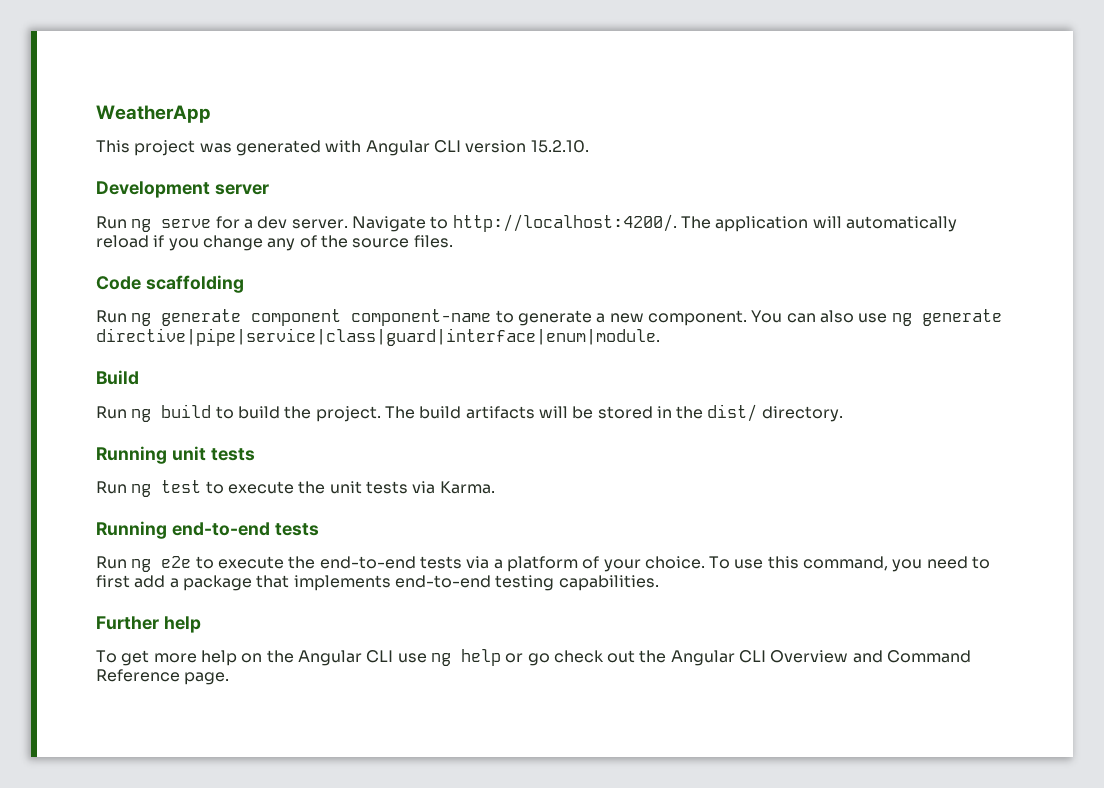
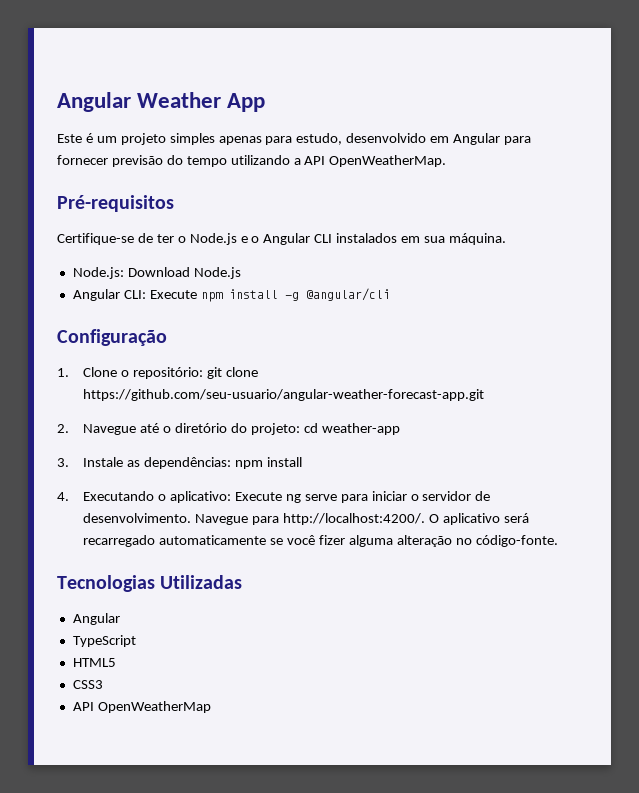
[96,105,211,123] [96,140,589,156] [96,181,269,198] [96,214,957,232] [96,235,453,251] [96,275,244,293] [96,309,1002,326] [96,328,660,346] [96,370,139,385] [96,404,843,422] [96,446,255,464] [96,480,495,497] [96,521,319,539] [96,556,991,572] [96,575,659,591] [96,616,201,633] [96,649,972,666] [96,669,230,685] WeatherApp // This project was generated with Angular CLI version 15.2.10. // Development server // Run ng serve for a dev server. Navigate to http://localhost:4200/. The application will automatically reload if you change any of the source files. // Code scaffolding // Run ng generate component component-name to generate a new component. You can also use ng generate directive|pipe|service|class|guard|interface|enum|module. // Build // Run ng build to build the project. The build artifacts will be stored in the dist/ directory. // Running unit tests // Run ng test to execute the unit tests via Karma. // Running end-to-end tests // Run ng e2e to execute the end-to-end tests via a platform of your choice. To use this command, you need to first add a package that implements end-to-end testing capabilities. // Further help // To get more help on the Angular CLI use ng help or go check out the Angular CLI Overview and Command Reference page. -> [57,92,266,112] [57,133,532,145] [57,155,447,167] [57,195,174,212] [57,233,506,245] [72,267,241,279] [72,288,390,302] [57,329,167,346] [57,367,258,379] [83,389,485,401] [57,423,400,435] [57,457,302,469] [57,491,491,503] [83,513,529,525] [83,535,558,547] [57,575,243,592] [72,613,120,625] [72,635,136,647] [72,658,116,667] [72,680,103,689] [72,701,211,713] Angular Weather App // Este é um projeto simples apenas para estudo, desenvolvido em Angular para fornecer previsão do tempo utilizando a API OpenWeatherMap. // Pré-requisitos // Certifique-se de ter o Node.js e o Angular CLI instalados em sua máquina. // Node.js: Download Node.js // Angular CLI: Execute npm install -g @angular/cli // Configuração // 1. Clone o repositório: git clone https://github.com/seu-usuario/angular-weather-forecast-app.git // 2. Navegue até o diretório do projeto: cd weather-app // 3. Instale as dependências: npm install // 4. Executando o aplicativo: Execute ng serve para iniciar o servidor de desenvolvimento. Navegue para http://localhost:4200/. O aplicativo será recarregado automaticamente se você fizer alguma alteração no código-fonte. // Tecnologias Utilizadas // Angular // TypeScript // HTML5 // CSS3 // API OpenWeatherMap

